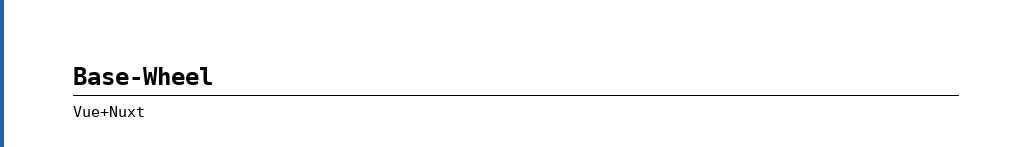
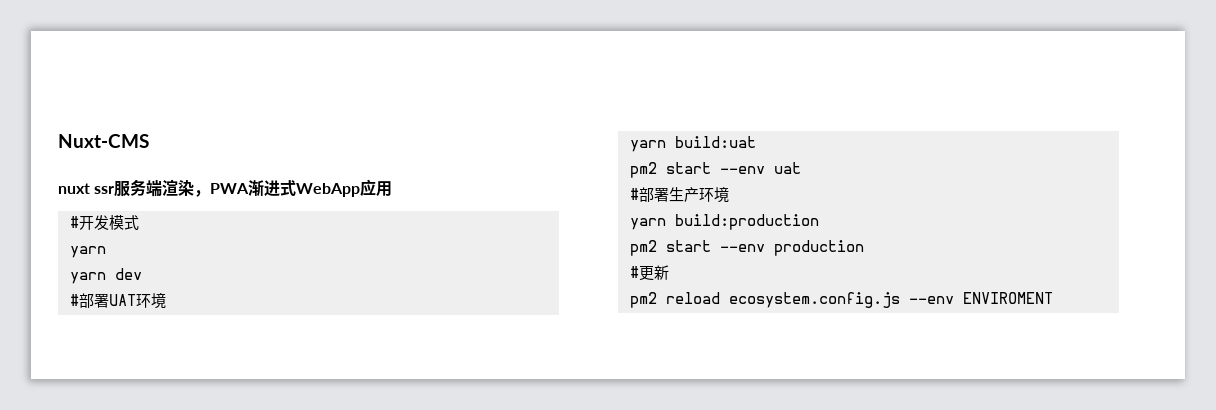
[73,67,213,85] [73,106,145,117] Base-Wheel // Vue+Nuxt -> [58,134,149,148] [58,179,393,197] [70,215,139,230] [70,246,106,258] [70,268,142,284] [70,293,166,309] [630,136,756,152] [630,162,801,178] [630,187,729,203] [630,214,819,230] [630,240,864,256] [630,265,669,281] [630,292,1053,308] Nuxt-CMS // nuxt ssr服务端渲染，PWA渐进式WebApp应用 // #开发模式 // yarn // yarn dev // #部署UAT环境 // yarn build:uat // pm2 start --env uat // #部署生产环境 // yarn build:production // pm2 start --env production // #更新 // pm2 reload ecosystem.config.js --env ENVIROMENT

